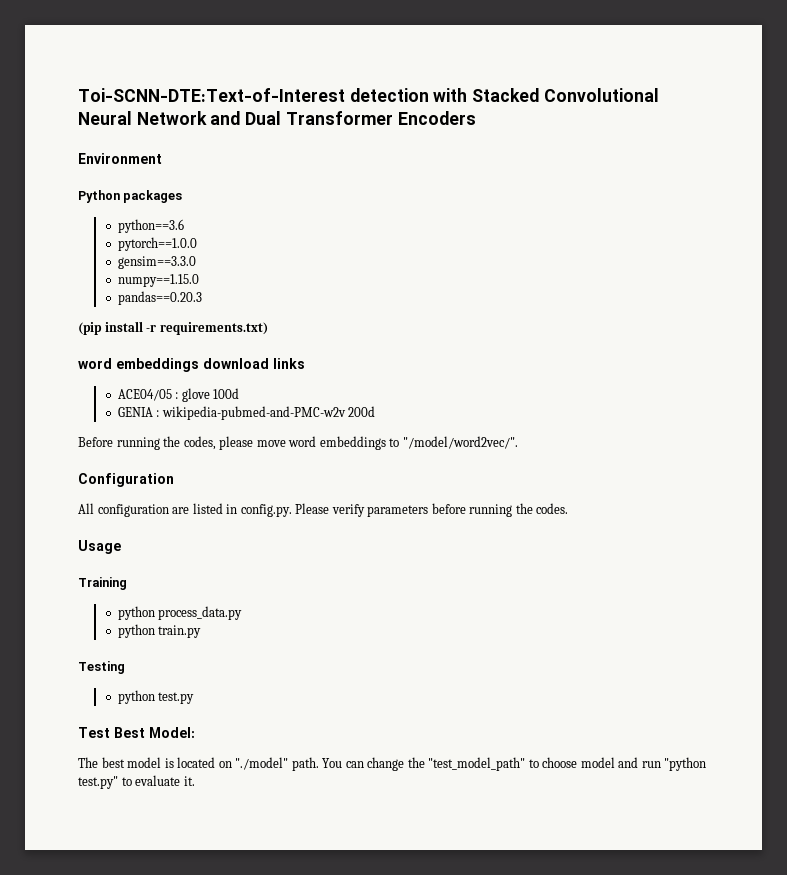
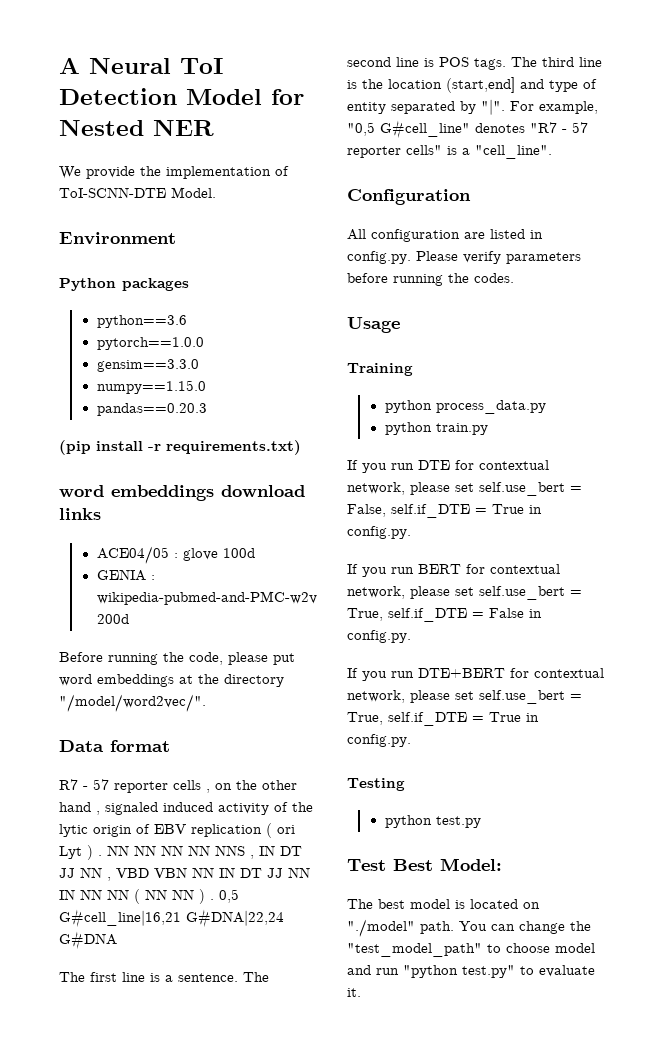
[78,88,659,102] [78,111,476,125] Toi-SCNN-DTE:Text-of-Interest detection with Stacked Convolutional Neural Network and Dual Transformer Encoders -> [59,57,223,74] [59,88,304,105] [59,119,214,136] [59,166,289,179] [59,187,216,198] A Neural ToI Detection Model for Nested NER // We provide the implementation of ToI-SCNN-DTE Model.
[183,436,518,450] codes, please move word embeddings to "/model/word2vec/". -> [189,652,295,665] [59,674,284,687] [59,694,206,712] [59,740,170,752] [59,779,297,793] [59,802,313,815] [59,823,295,838] [59,845,302,860] [59,867,310,881] [59,889,239,904] [59,909,284,928] [59,931,117,950] [59,972,269,982] [347,57,602,70] [347,77,597,93] [347,99,598,115] [347,120,588,139] [347,145,552,159] code, please put word embeddings at the directory "/model/word2vec/". // Data format // R7 - 57 reporter cells , on the other hand , signaled induced activity of the lytic origin of EBV replication ( ori Lyt ) . NN NN NN NN NNS , IN DT JJ NN , VBD VBN NN IN DT JJ NN IN NN NN ( NN NN ) . 0,5 G#cell_line|16,21 G#DNA|22,24 G#DNA // The first line is a sentence. The second line is POS tags. The third line is the location (start,end] and type of entity separated by "|". For example, "0,5 G#cell_line" denotes "R7 - 57 reporter cells" is a "cell_line".
(202, 631) none -> [347,460,549,473] [347,482,582,496] [347,504,542,518] [347,526,411,539] [347,564,560,577] [347,586,582,600] [347,608,542,622] [347,630,411,643] [347,668,604,681] [347,690,582,704] [347,712,539,726] [347,734,411,747] // If you run DTE for contextual network, please set self.use_bert = False, self.if_DTE = True in config.py. // If you run BERT for contextual network, please set self.use_bert = True, self.if_DTE = False in config.py. // If you run DTE+BERT for contextual network, please set self.use_bert = True, self.if_DTE = True in config.py.

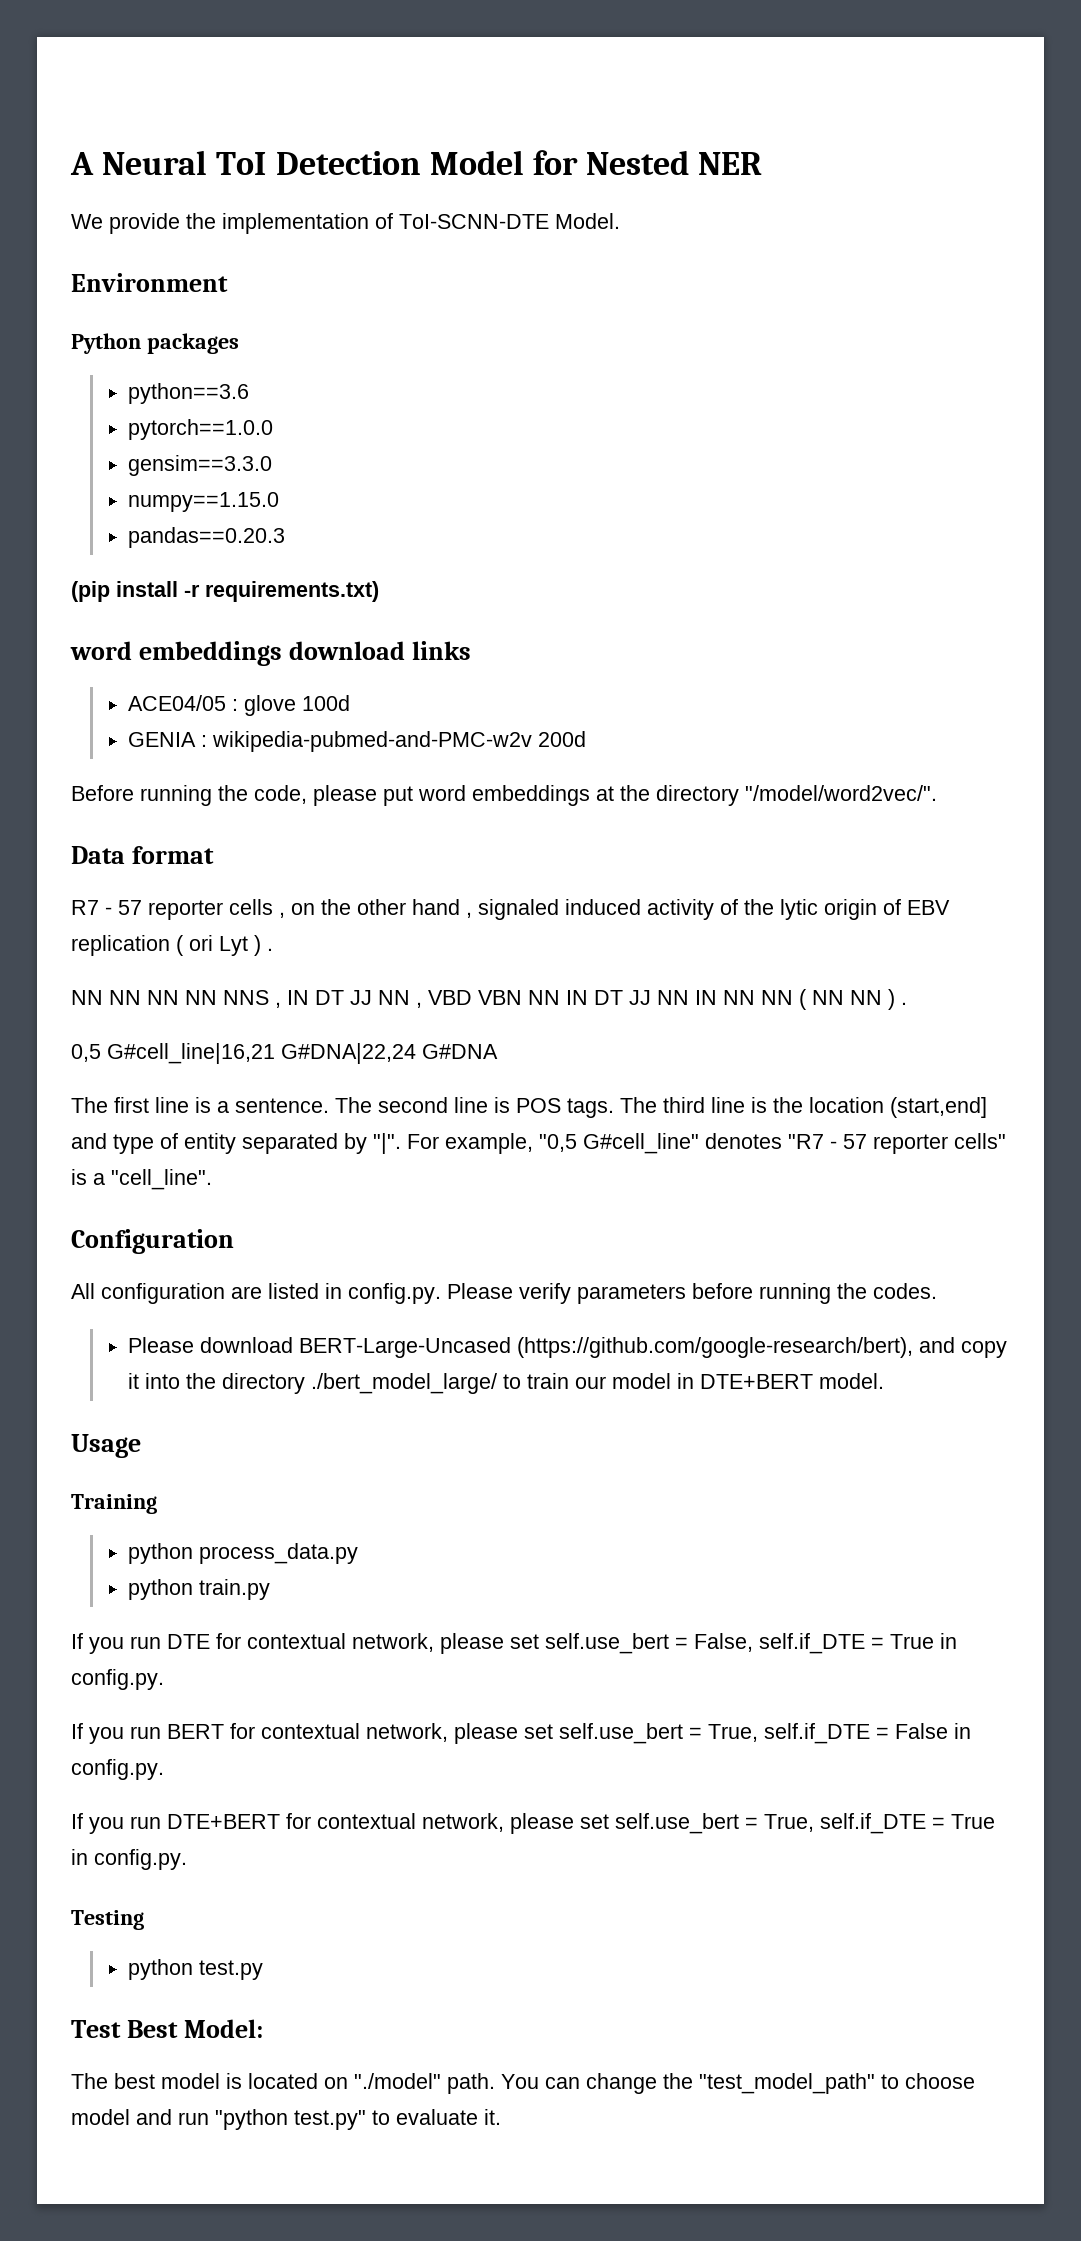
(102, 855) none -> (273, 949) //
(214, 899) none -> (907, 1003) //
(514, 278) none -> [128,1337,1008,1358] [128,1373,885,1394] // Please download BERT-Large-Uncased (https://github.com/google-research/bert), and copy it into the directory ./bert_model_large/ to train our model in DTE+BERT model.

